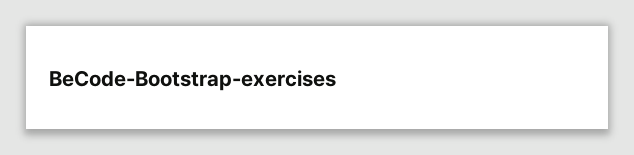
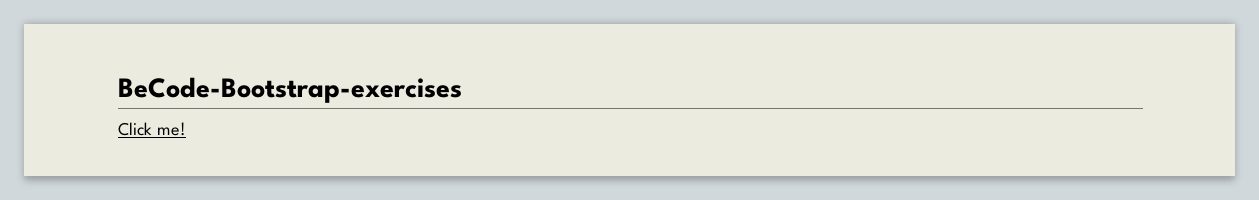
(336, 80) none -> [118,122,186,136] // Click me!

